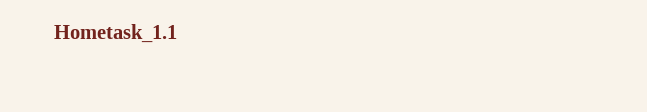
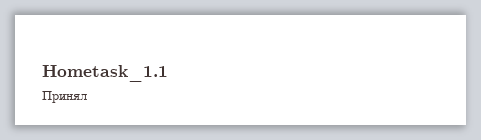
(177, 33) none -> [42,91,87,103] // Принял

